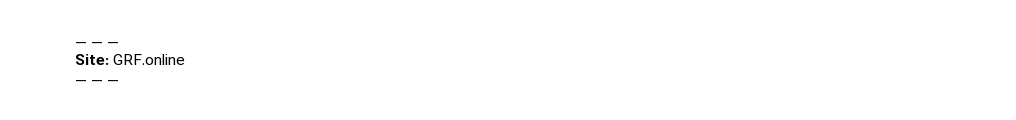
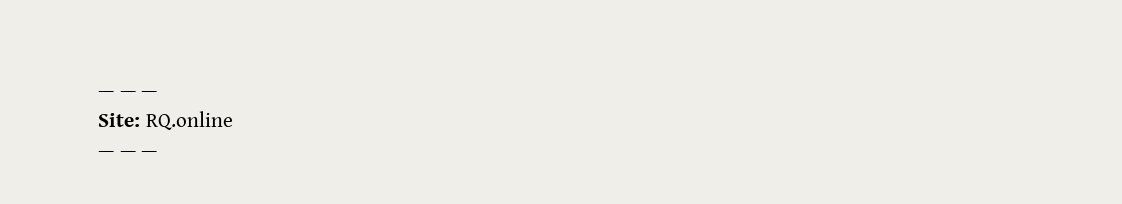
[113,54,186,65] GRF.online -> [145,111,233,130] RQ.online

